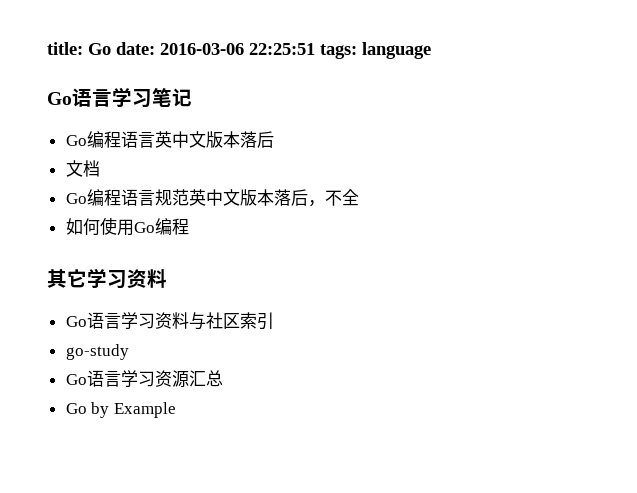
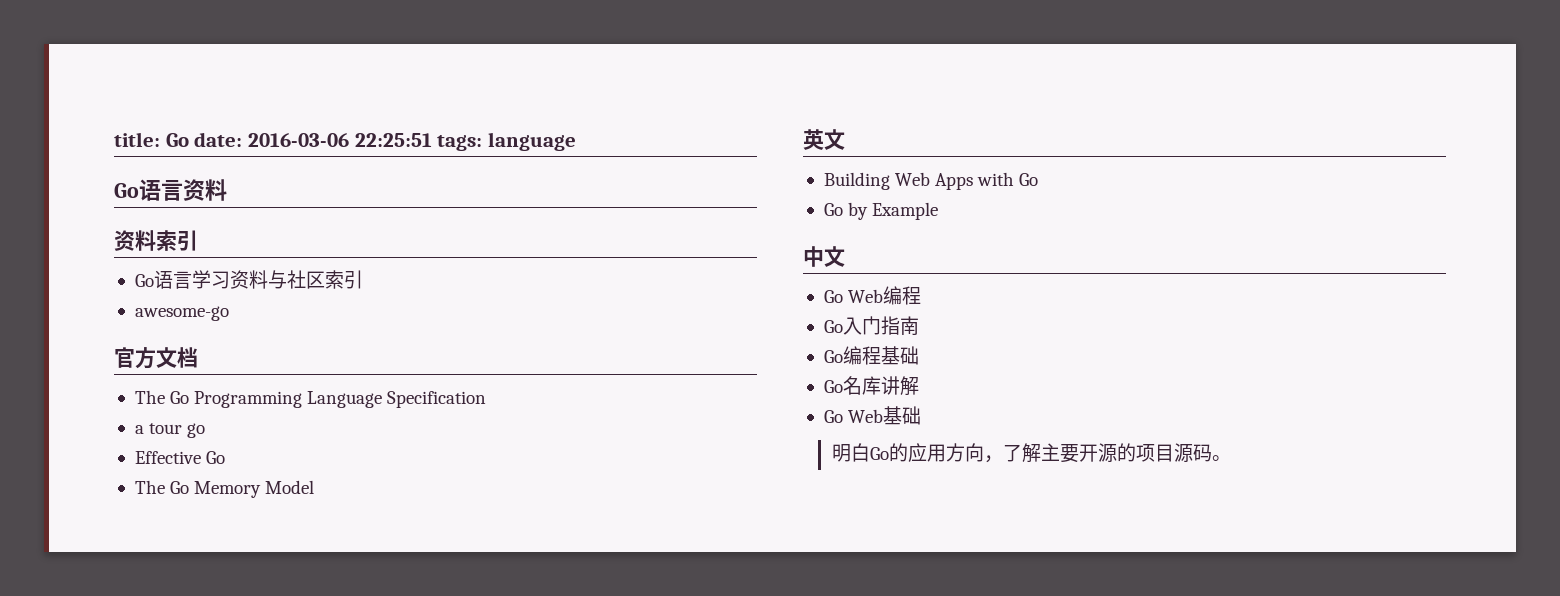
[112,87,192,108] [65,131,274,148] [65,160,100,177] [65,189,359,207] [65,217,189,236] [47,268,167,289] 学习笔记 // Go编程语言英中文版本落后 // 文档 // Go编程语言规范英中文版本落后，不全 // 如何使用Go编程 // 其它学习资料 -> [183,179,227,201] [114,230,198,251] 资料 // 资料索引
[65,344,129,360] [65,370,223,388] [65,402,176,418] go-study // Go语言学习资源汇总 // Go by Example -> [134,306,229,321] [114,347,198,369] [134,390,487,408] [134,423,206,438] [134,451,226,464] [134,480,315,498] [803,129,845,150] [823,172,1039,190] [823,202,939,220] [803,246,845,267] [823,286,922,305] [823,316,919,335] [823,346,919,365] [823,376,919,396] [823,406,922,425] [831,443,1231,463] awesome-go // 官方文档 // The Go Programming Language Specification // a tour go // Effective Go // The Go Memory Model // 英文 // Building Web Apps with Go // Go by Example // 中文 // Go Web编程 // Go入门指南 // Go编程基础 // Go名库讲解 // Go Web基础 // 明白Go的应用方向，了解主要开源的项目源码。

